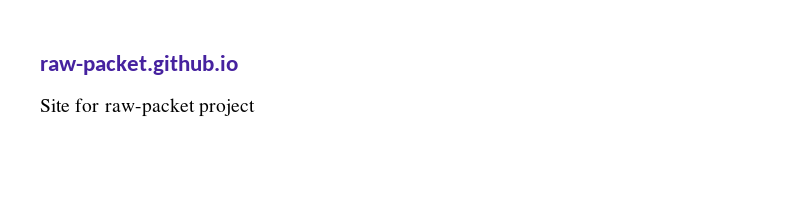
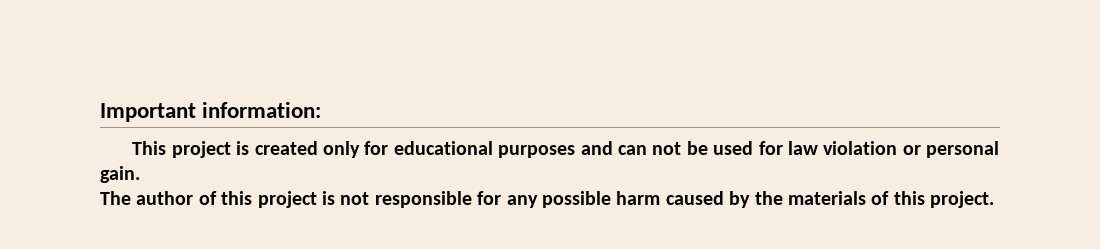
[40,55,238,75] [40,98,255,117] raw-packet.github.io // Site for raw-packet project -> [100,102,322,122] [132,141,1000,158] [100,166,140,183] [100,191,995,208] Important information: // This project is created only for educational purposes and can not be used for law violation or personal gain. // The author of this project is not responsible for any possible harm caused by the materials of this project.

